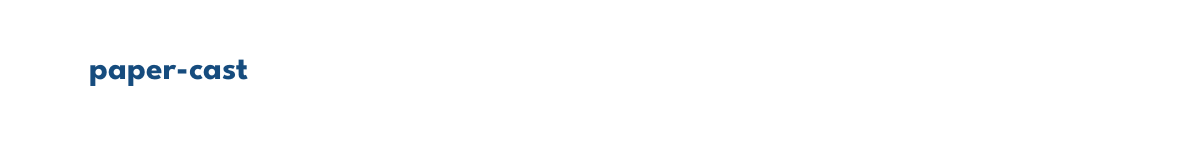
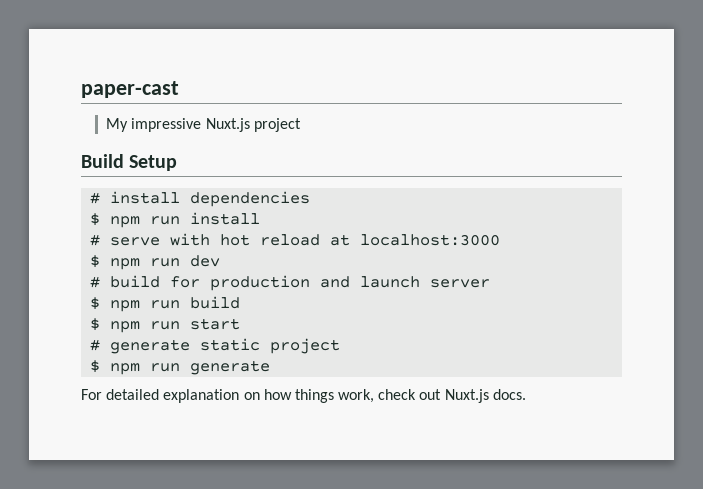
(248, 72) none -> [106,118,301,132] [81,154,178,171] [90,191,311,207] [90,212,261,228] [90,233,501,246] [90,255,221,270] [90,275,491,291] [90,296,241,312] [90,318,241,333] [90,338,341,354] [90,360,271,375] [81,389,526,403] // My impressive Nuxt.js project // Build Setup // # install dependencies // $ npm run install // # serve with hot reload at localhost:3000 // $ npm run dev // # build for production and launch server // $ npm run build // $ npm run start // # generate static project // $ npm run generate // For detailed explanation on how things work, check out Nuxt.js docs.

